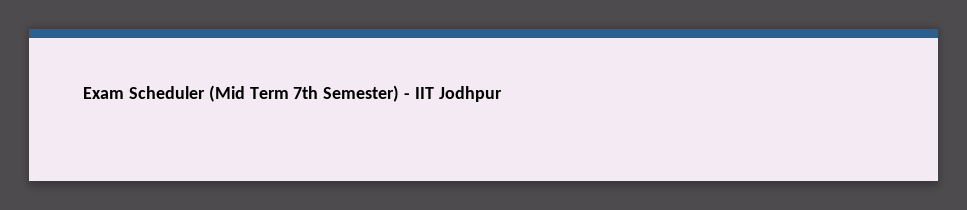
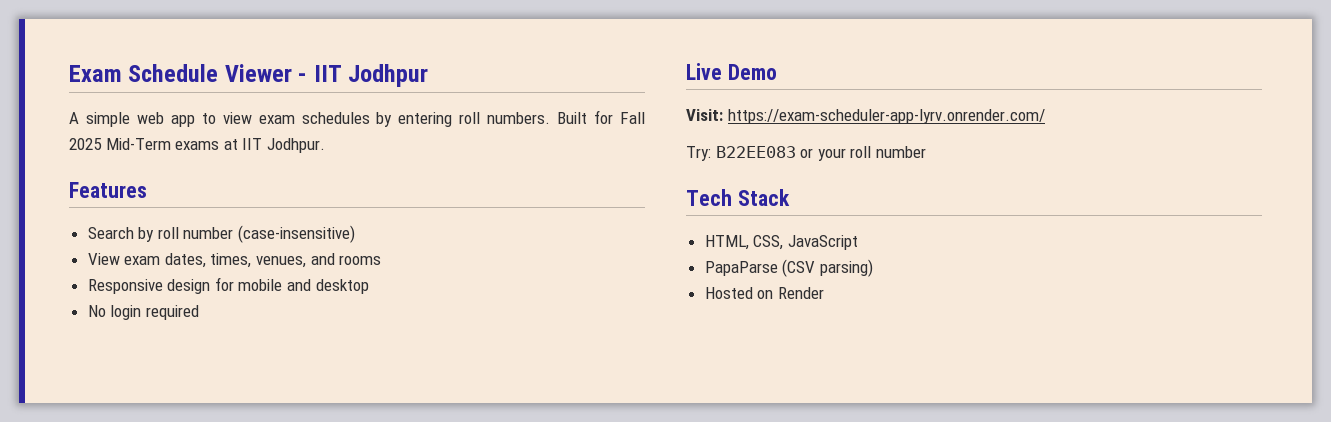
[128,85,502,102] Scheduler (Mid Term 7th Semester) - IIT Jodhpur -> [128,64,429,87] [69,110,646,127] [69,138,325,153] [69,182,147,198] [87,225,356,243] [87,253,382,268] [87,277,369,294] [87,305,199,320] [686,63,777,80] [686,109,1045,124] [686,146,926,161] [686,189,790,206] [704,235,858,250] [704,259,873,277] [704,287,824,299] Schedule Viewer - IIT Jodhpur // A simple web app to view exam schedules by entering roll numbers. Built for Fall 2025 Mid-Term exams at IIT Jodhpur. // Features // Search by roll number (case-insensitive) // View exam dates, times, venues, and rooms // Responsive design for mobile and desktop // No login required // Live Demo // Visit: https://exam-scheduler-app-lyrv.onrender.com/ // Try: B22EE083 or your roll number // Tech Stack // HTML, CSS, JavaScript // PapaParse (CSV parsing) // Hosted on Render

